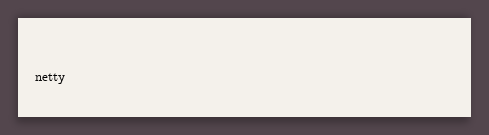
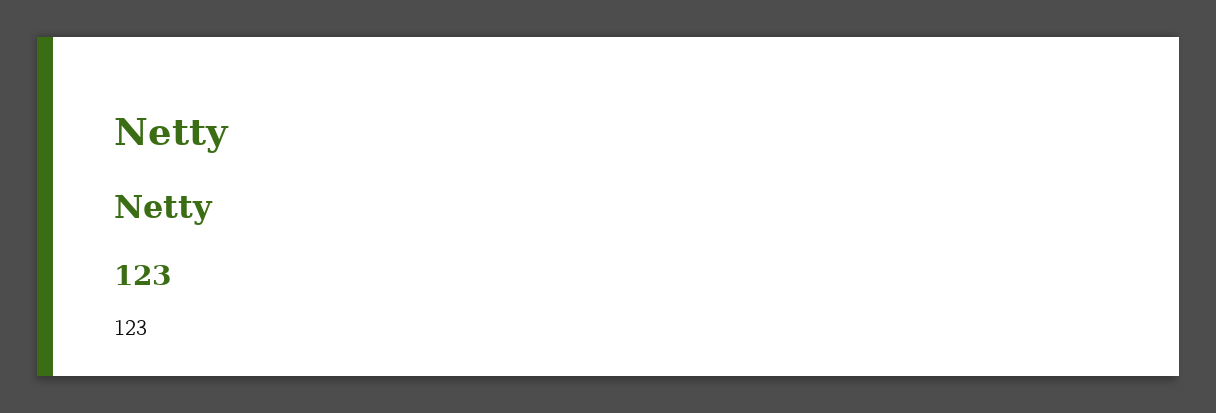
[35,73,65,84] netty -> [114,118,229,153] [114,195,213,225] [114,265,171,285] [114,320,147,335] Netty // Netty // 123 // 123

